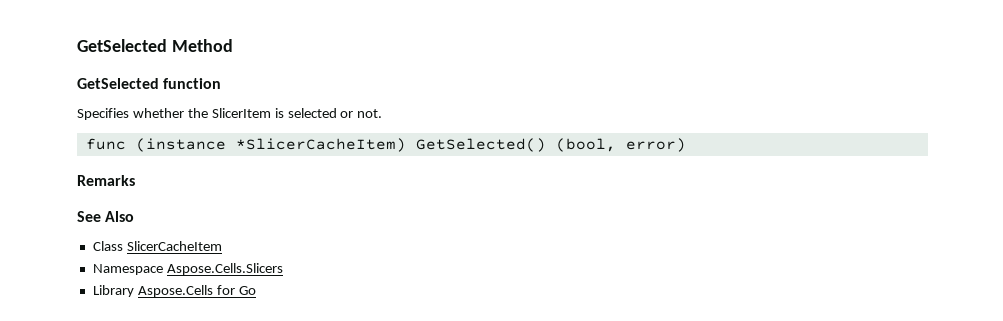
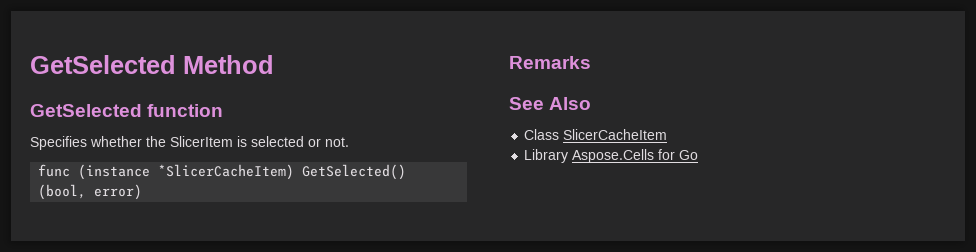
[92,263,283,275] // Namespace Aspose.Cells.Slicers -> (668, 134) none

